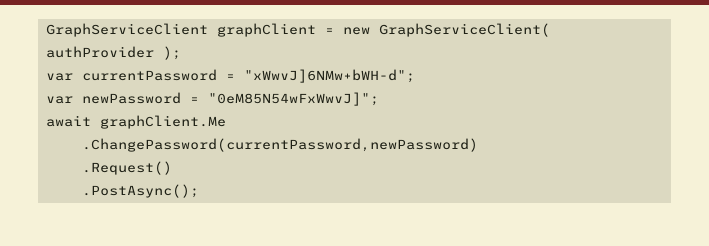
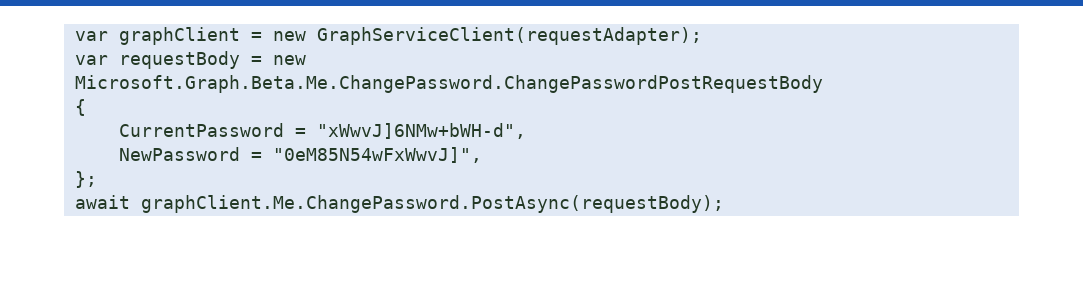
[45,23,208,37] GraphServiceClient -> [75,31,109,41] var
[378,23,550,37] [45,46,181,60] [45,69,415,83] [45,92,379,106] [45,115,226,129] [81,138,478,152] [81,161,172,175] [81,184,199,198] GraphServiceClient( authProvider ); // var currentPassword = "xWwvJ]6NMw+bWH-d"; // var newPassword = "0eM85N54wFxWwvJ]"; // await graphClient.Me // .ChangePassword(currentPassword,newPassword) // .Request() // .PostAsync(); -> [317,27,703,45] [75,51,307,69] [75,75,824,93] [75,99,87,116] [119,123,527,139] [119,147,483,163] [75,171,98,188] [75,195,725,213] GraphServiceClient(requestAdapter); // var requestBody = new Microsoft.Graph.Beta.Me.ChangePassword.ChangePasswordPostRequestBody // { // CurrentPassword = "xWwvJ]6NMw+bWH-d", // NewPassword = "0eM85N54wFxWwvJ]", // }; // await graphClient.Me.ChangePassword.PostAsync(requestBody);

